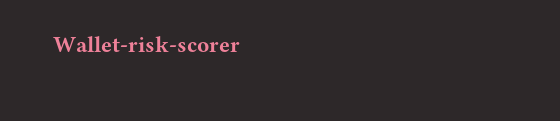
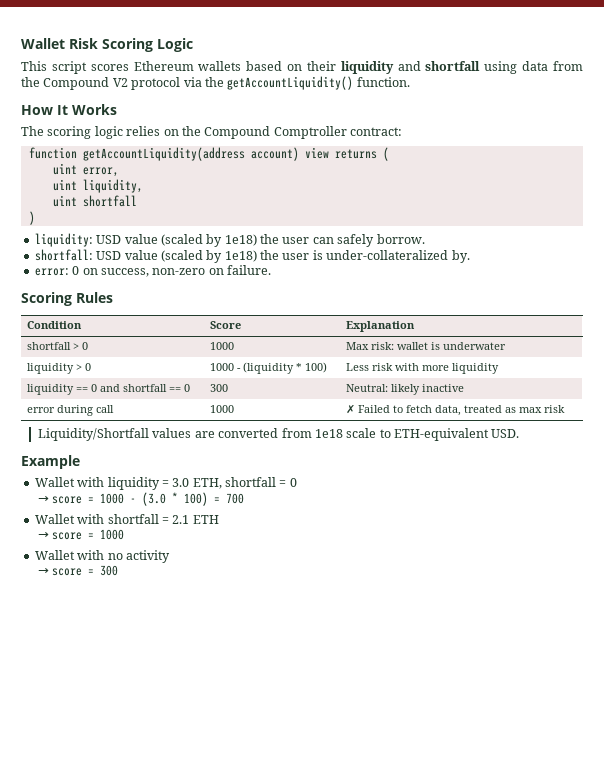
[53,36,240,52] Wallet-risk-scorer -> [21,38,193,52] [21,61,583,74] [21,76,410,90] [21,104,117,115] [21,126,402,139] [28,147,389,161] [52,163,119,177] [52,179,143,193] [52,195,137,207] [28,211,35,225] [34,233,425,247] [34,249,470,263] [34,265,271,277] [21,292,113,306] [26,321,82,329] [209,321,241,329] [345,321,415,332] [26,342,88,350] [209,342,234,350] [345,342,506,350] [26,363,91,374] [209,362,327,374] [345,363,499,374] [26,384,190,395] [209,384,228,392] [345,384,464,395] [26,405,114,416] [209,405,234,413] [345,404,565,416] [38,428,520,441] [21,455,80,469] [34,477,297,490] [38,492,245,506] [34,514,219,524] [38,529,125,540] [34,550,170,563] [38,565,119,576] Wallet Risk Scoring Logic // This script scores Ethereum wallets based on their liquidity and shortfall using data from the Compound V2 protocol via the getAccountLiquidity() function. // How It Works // The scoring logic relies on the Compound Comptroller contract: // function getAccountLiquidity(address account) view returns ( // uint error, // uint liquidity, // uint shortfall // ) // liquidity: USD value (scaled by 1e18) the user can safely borrow. // shortfall: USD value (scaled by 1e18) the user is under-collateralized by. // error: 0 on success, non-zero on failure. // Scoring Rules // Condition | Score | Explanation // shortfall > 0 | 1000 | Max risk: wallet is underwater // liquidity > 0 | 1000 - (liquidity * 100) | Less risk with more liquidity // liquidity == 0 and shortfall == 0 | 300 | Neutral: likely inactive // error during call | 1000 | ✗ Failed to fetch data, treated as max risk // Liquidity/Shortfall values are converted from 1e18 scale to ETH-equivalent USD. // Example // Wallet with liquidity = 3.0 ETH, shortfall = 0 // → score = 1000 - (3.0 * 100) = 700 // Wallet with shortfall = 2.1 ETH // → score = 1000 // Wallet with no activity // → score = 300

